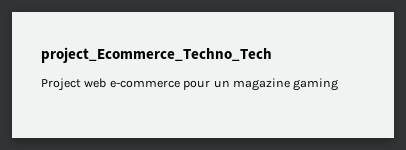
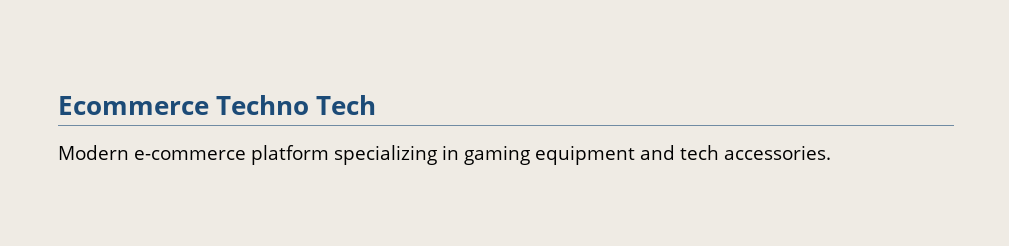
[41,47,272,63] [41,78,339,91] project_Ecommerce_Techno_Tech // Project web e-commerce pour un magazine gaming -> [58,95,376,115] [58,145,831,165] Ecommerce Techno Tech // Modern e-commerce platform specializing in gaming equipment and tech accessories.

